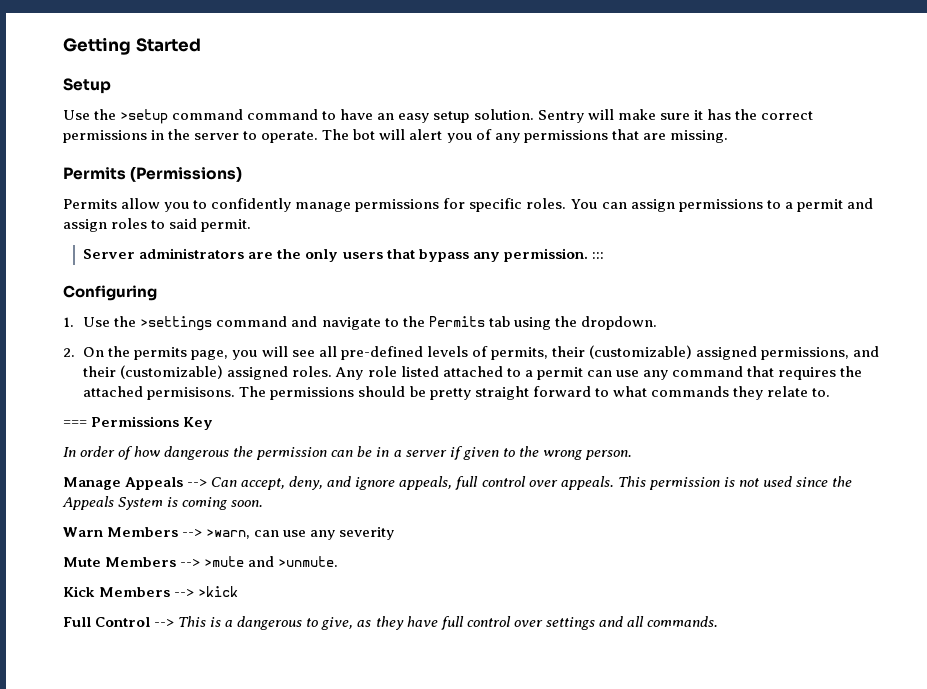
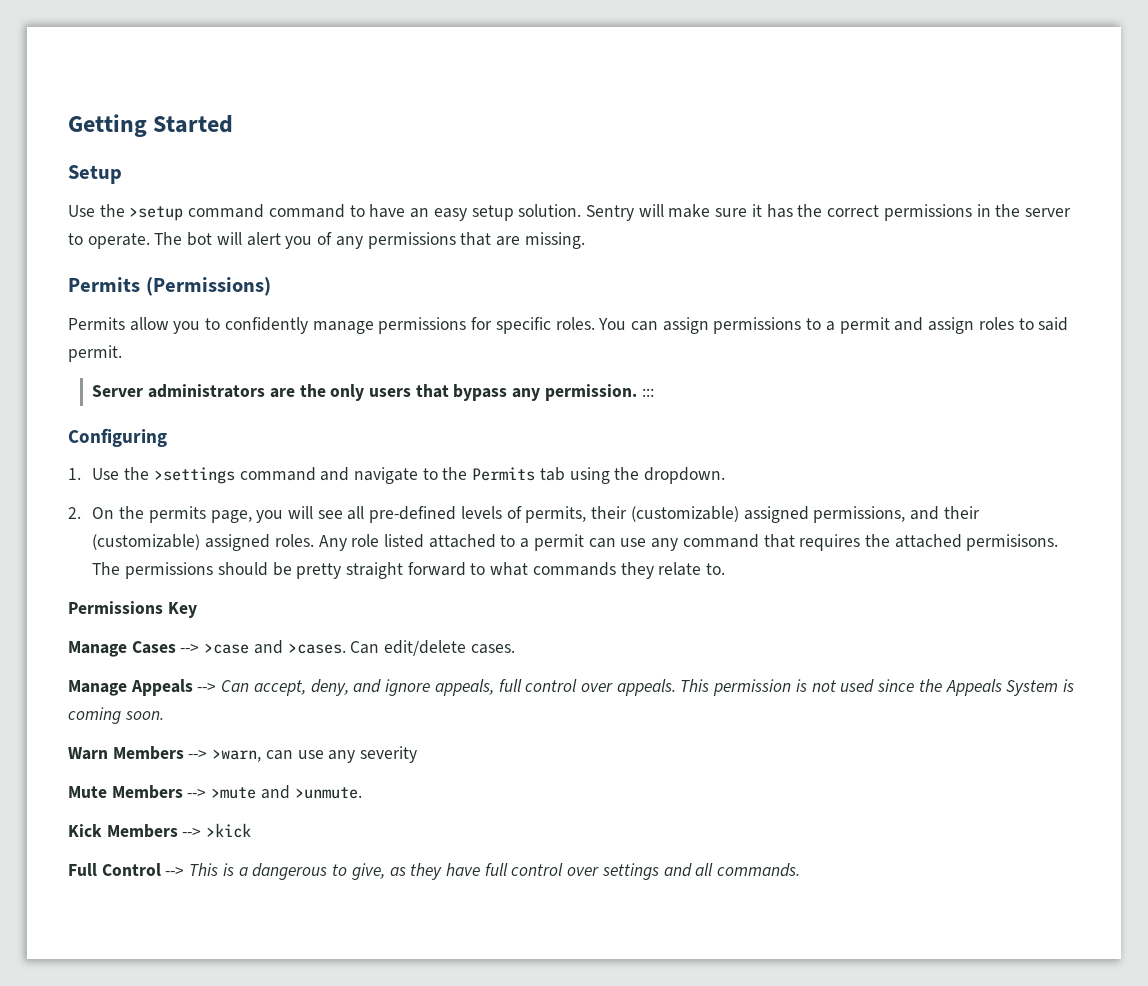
[63,420,87,427] === -> (726, 569) none
[63,446,632,460] In order of how dangerous the permission can be in a server if given to the wrong person. -> [68,640,515,657] Manage Cases --> >case and >cases. Can edit/delete cases.

